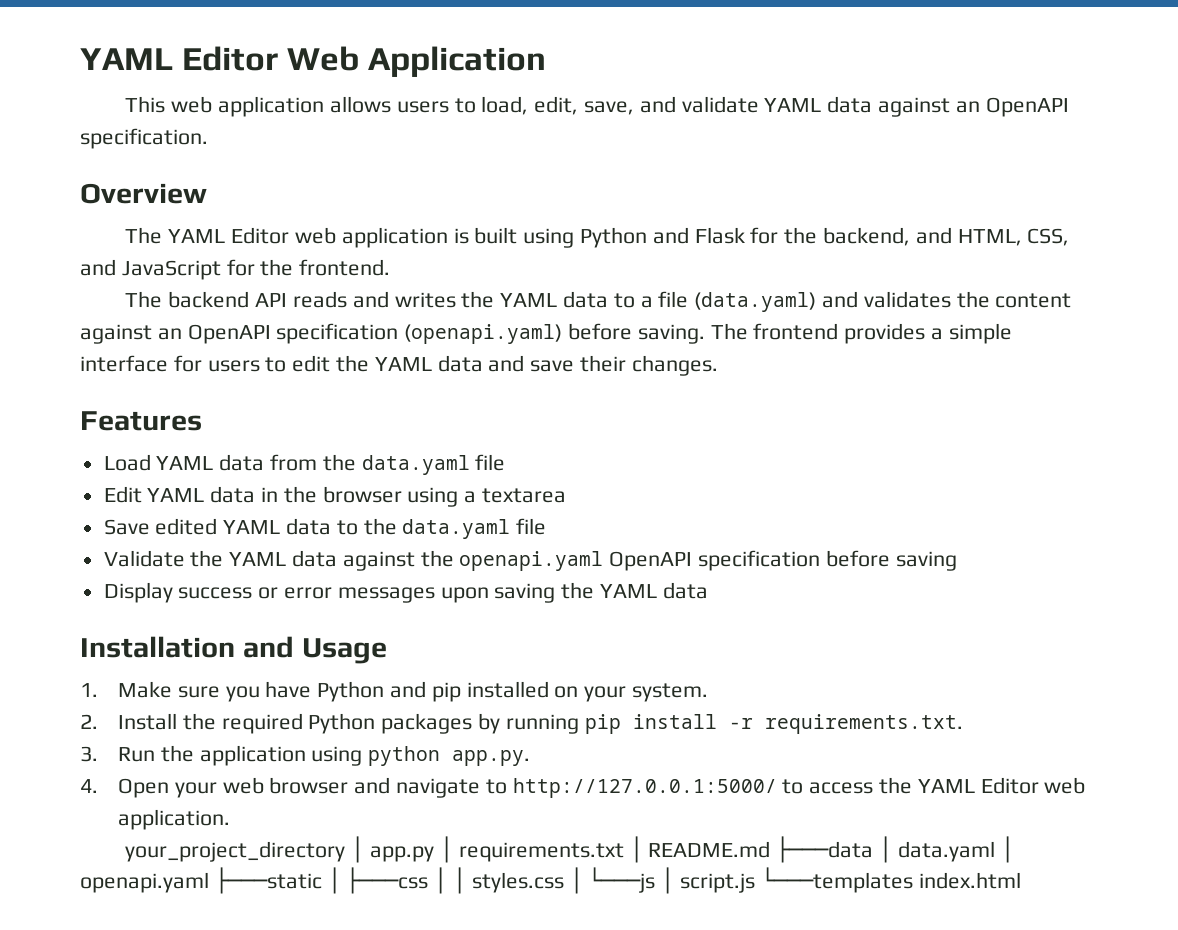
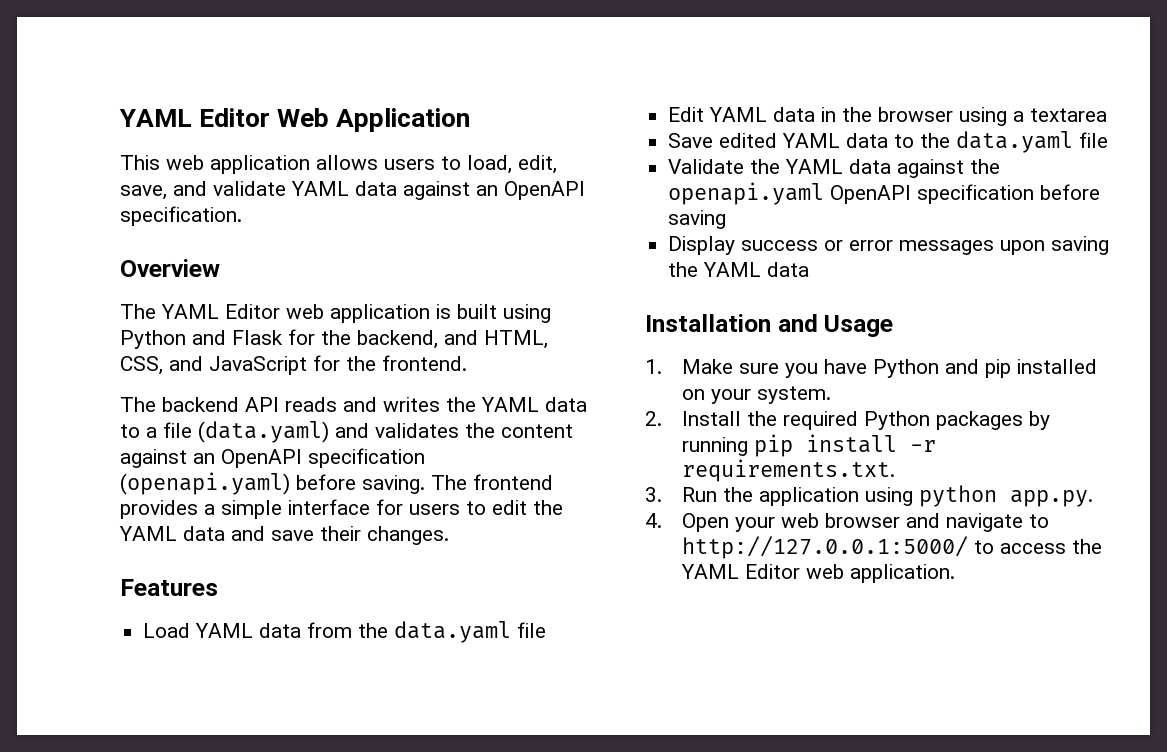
[125,836,1014,863] [80,867,1021,894] // your_project_directory │ app.py │ requirements.txt │ README.md ├───data │ data.yaml │ openapi.yaml ├───static │ ├───css │ │ styles.css │ └───js │ script.js └───templates index.html -> (955, 573) none

